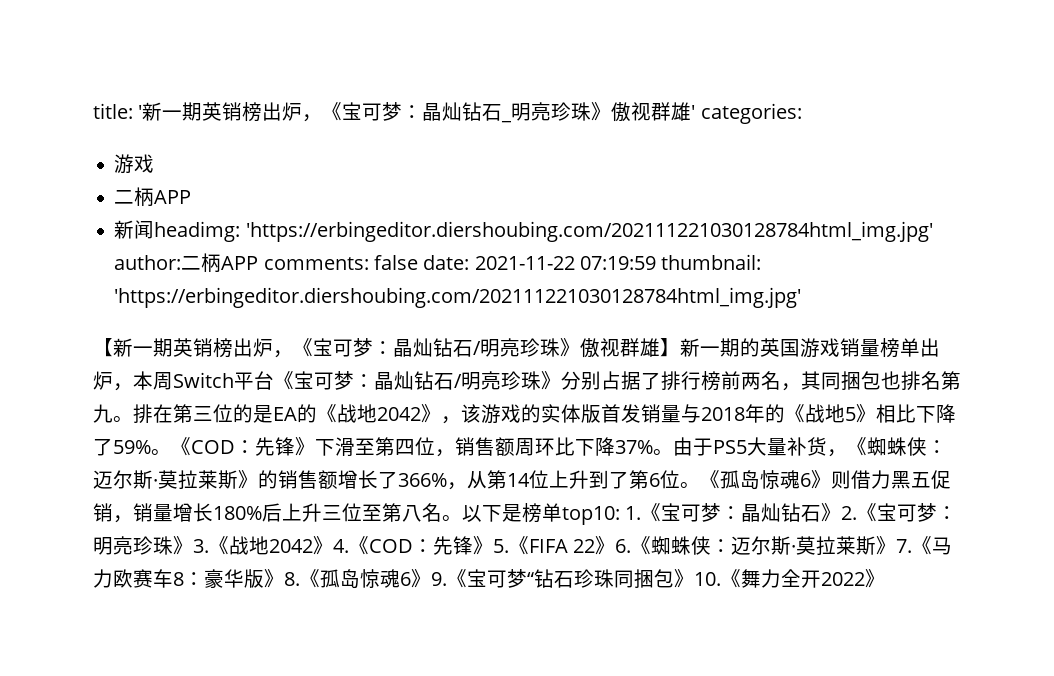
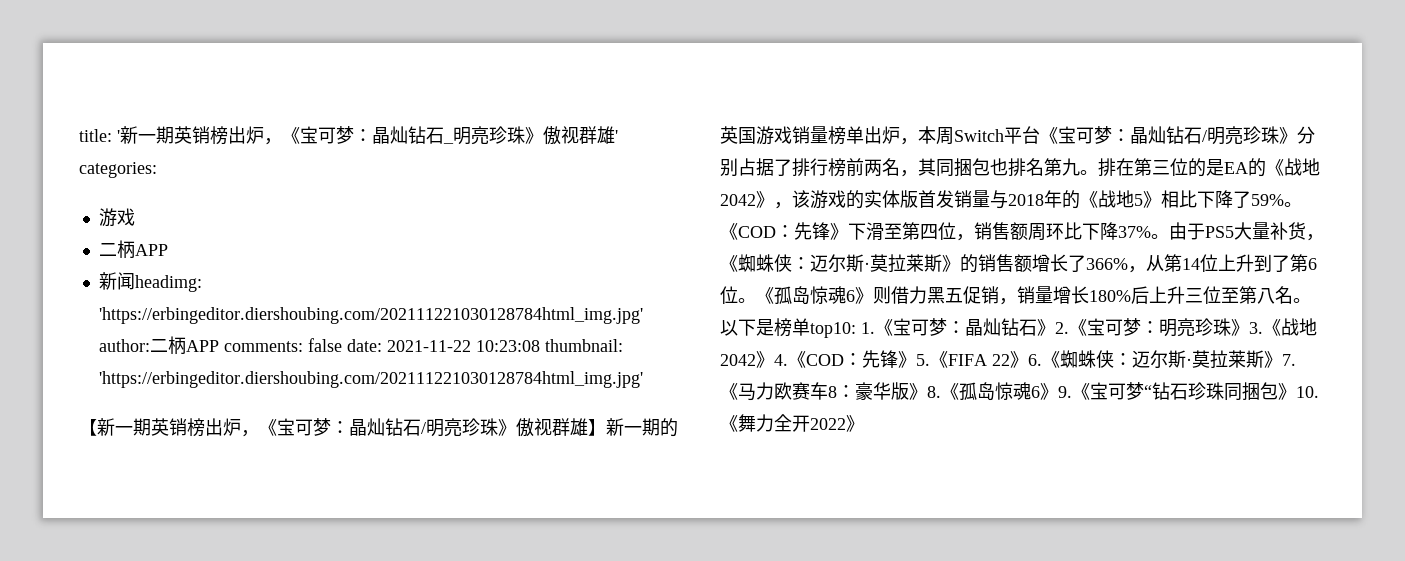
[579,256,656,270] 07:19:59 -> [475,340,540,352] 10:23:08

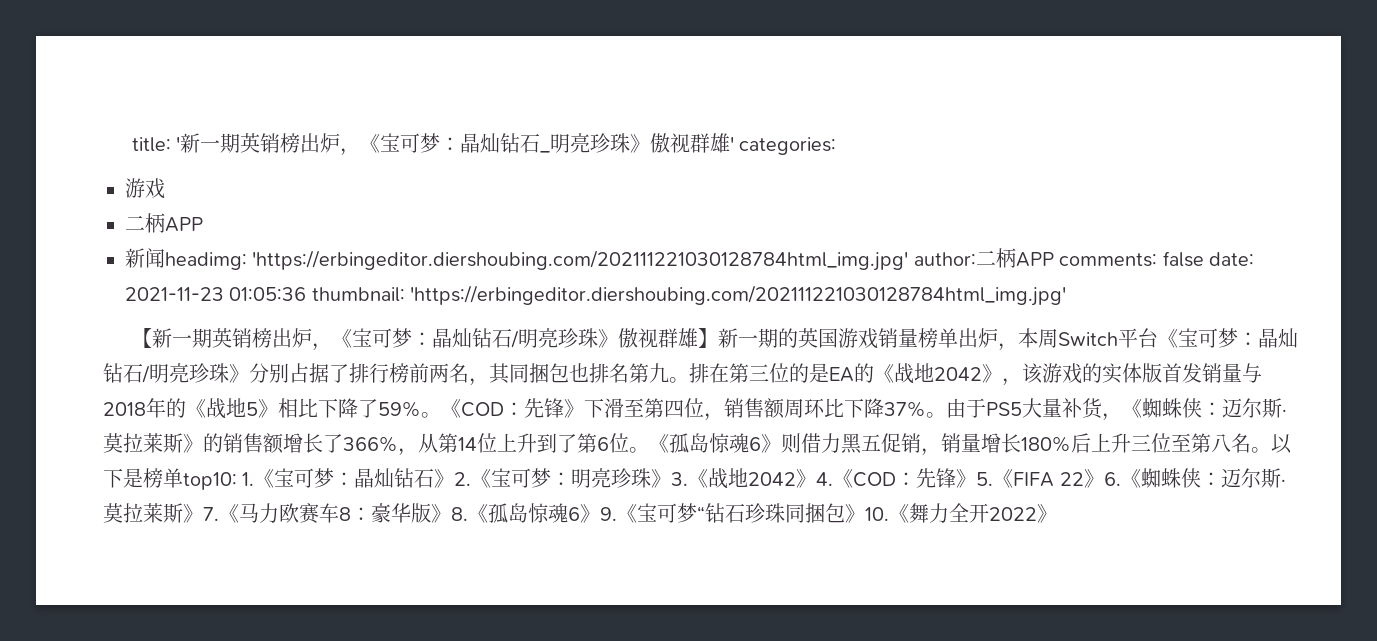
[386,340,540,352] 2021-11-22 10:23:08 -> [125,287,307,301] 2021-11-23 01:05:36

